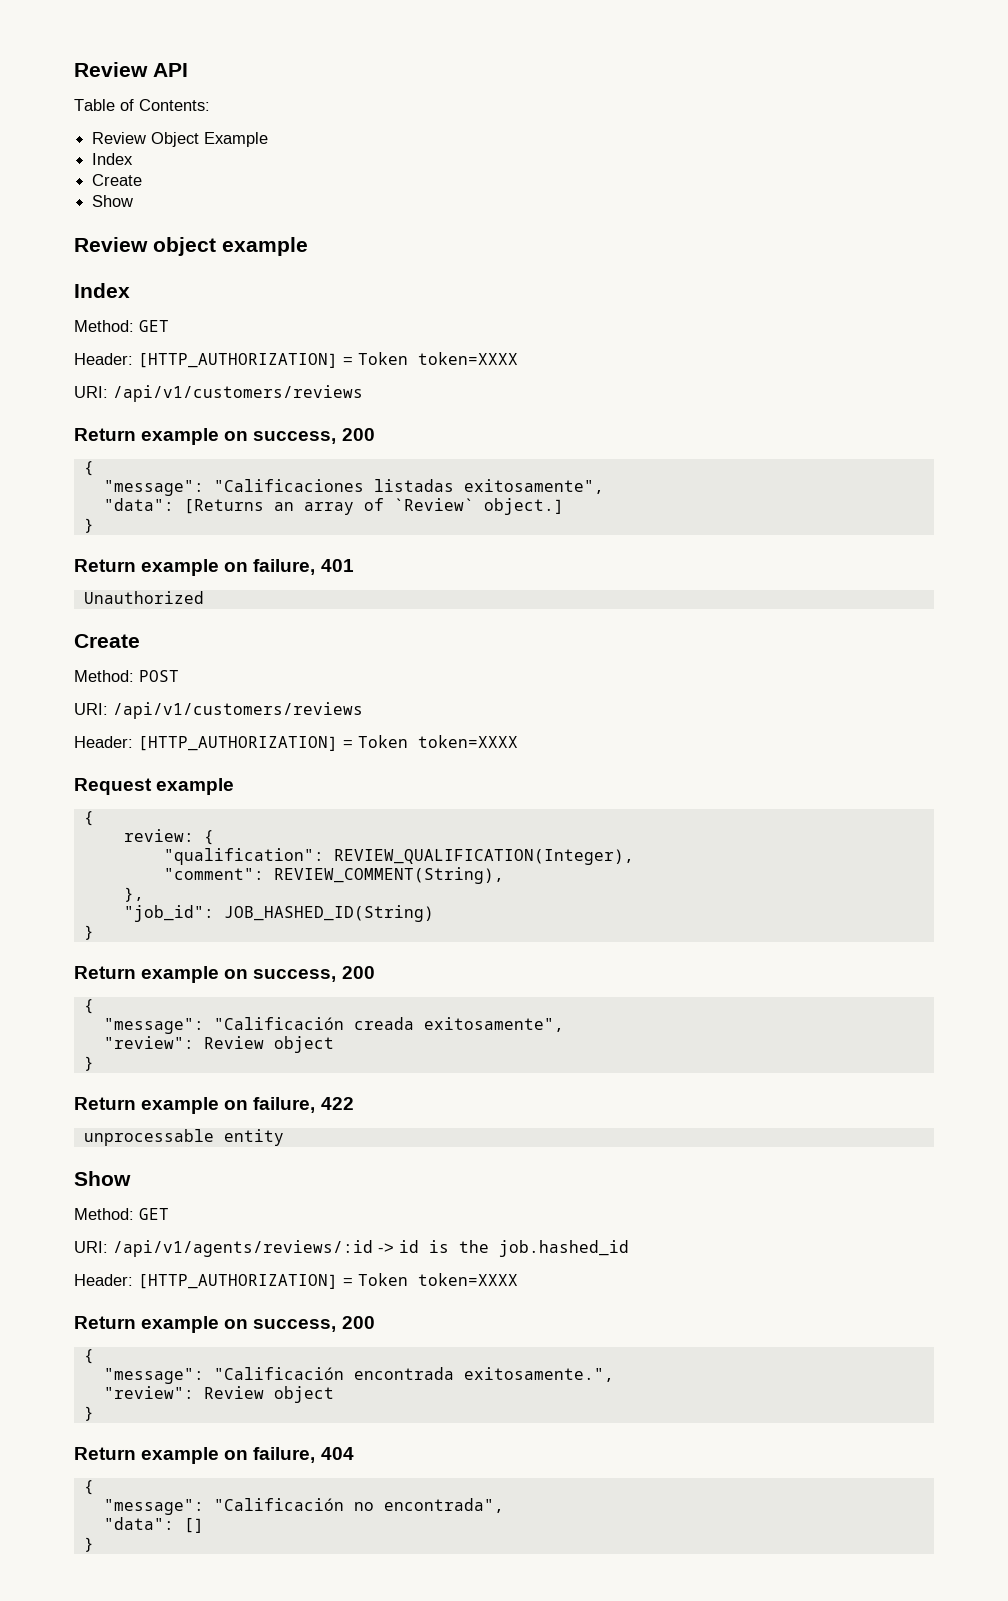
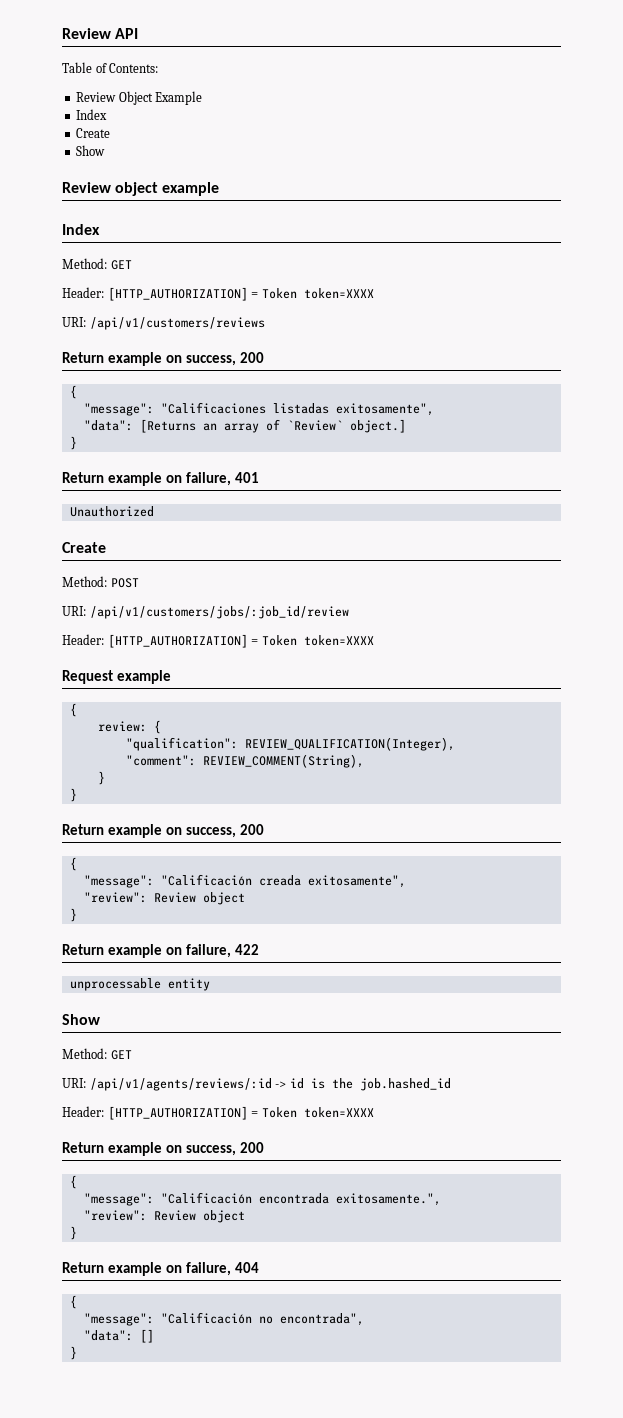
[113,702,363,719] /api/v1/customers/reviews -> [89,606,349,619] /api/v1/customers/jobs/:job_id/review
[123,887,144,902] [123,905,434,922] }, // "job_id": JOB_HASHED_ID(String) -> [97,771,105,785] }

